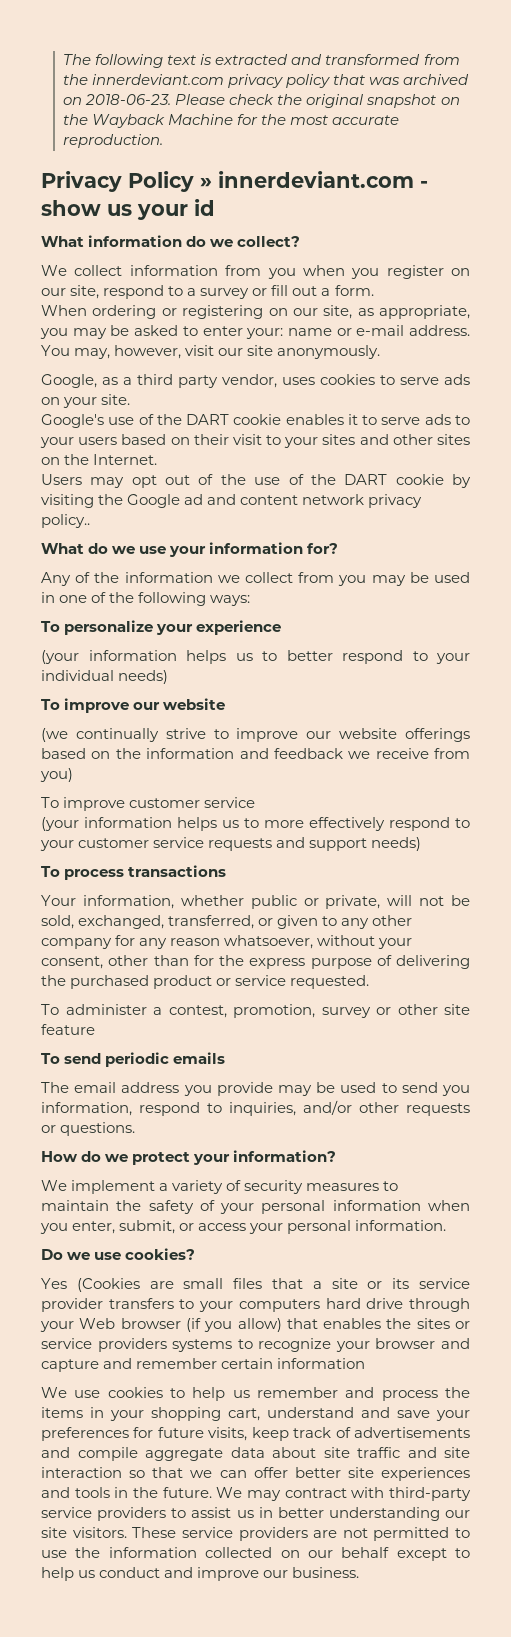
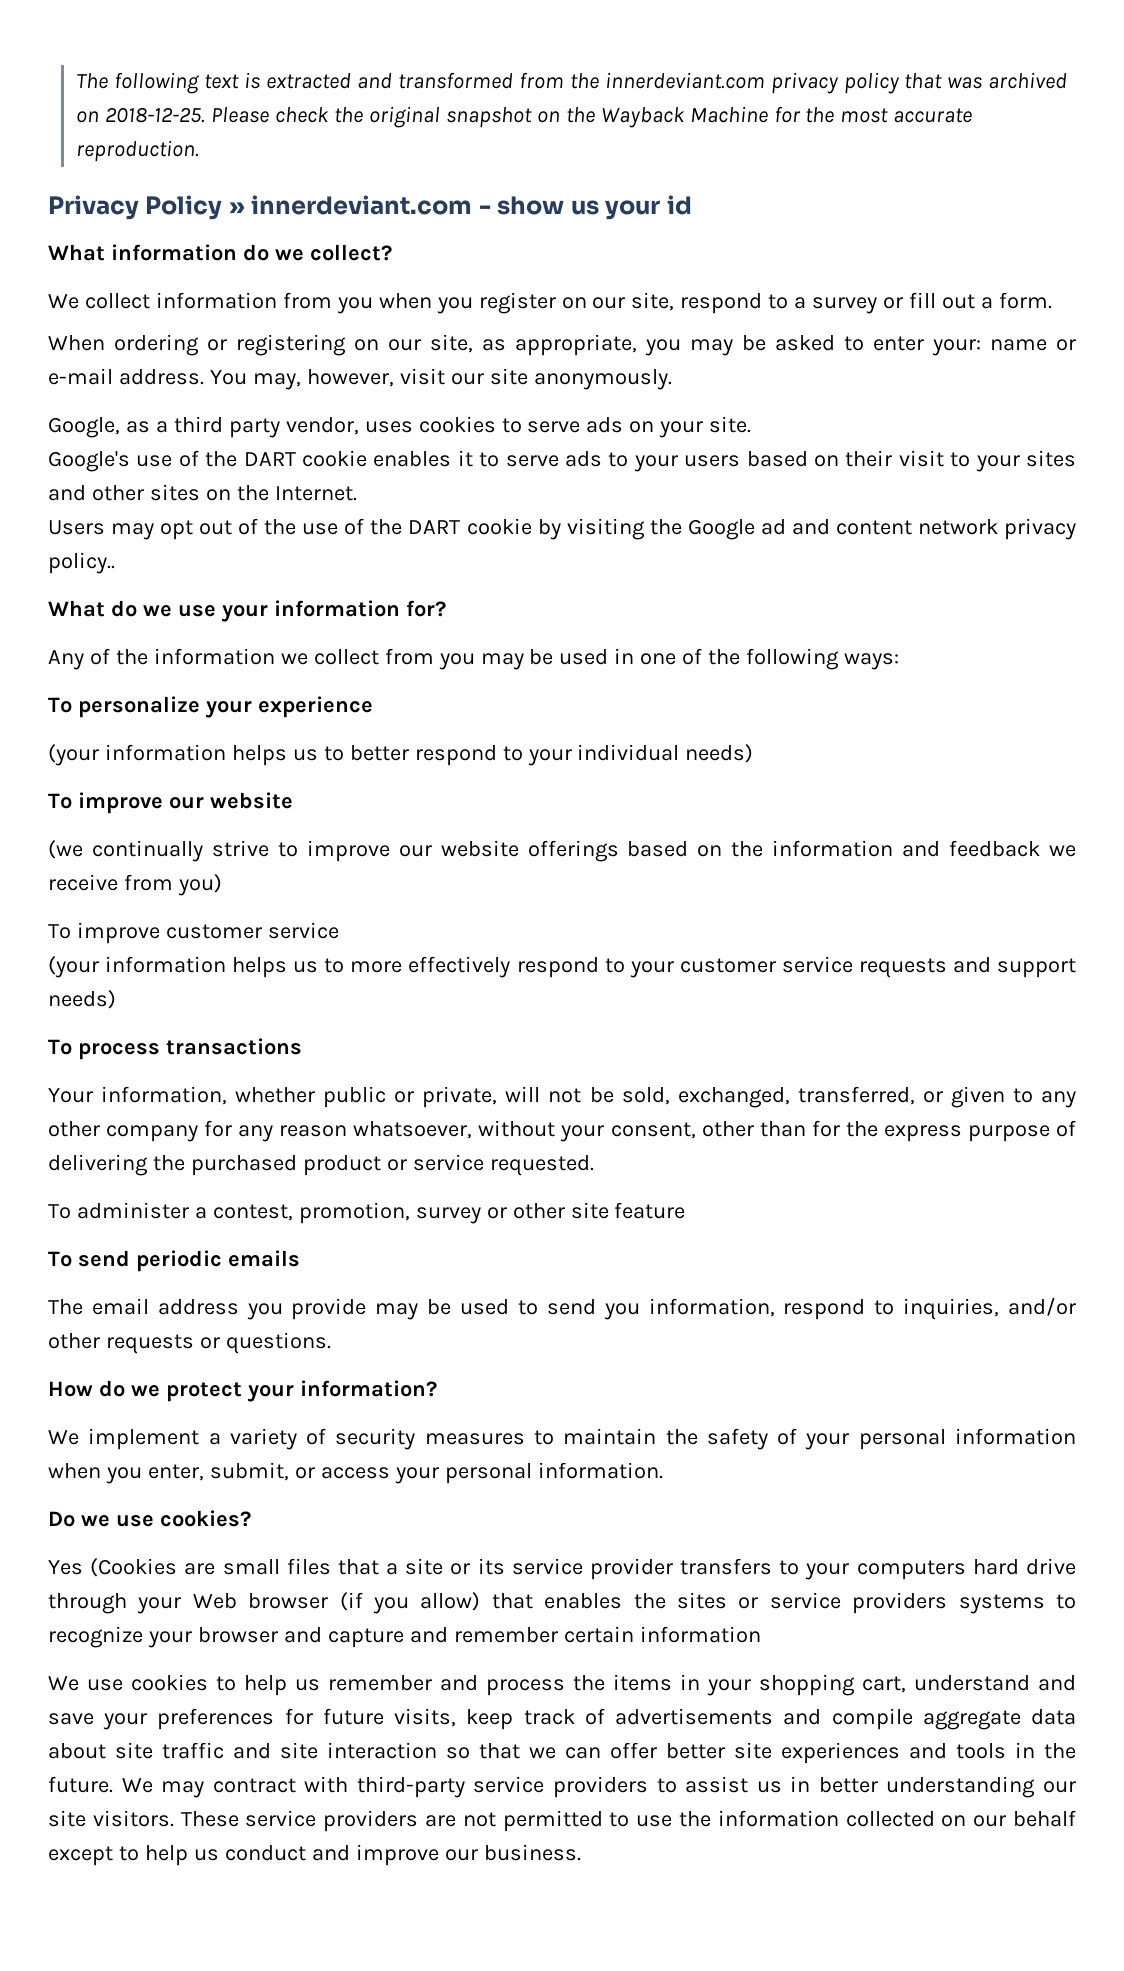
[85,94,172,105] 2018-06-23. -> [105,107,206,123] 2018-12-25.

